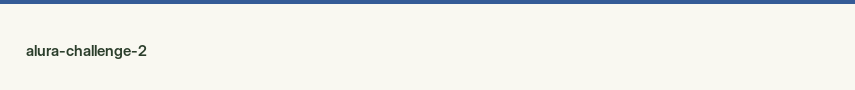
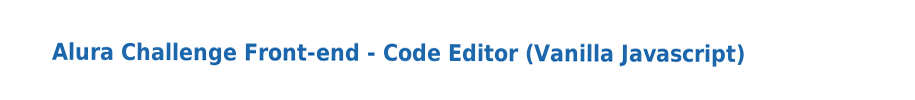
[26,45,147,59] alura-challenge-2 -> [51,41,746,67] Alura Challenge Front-end - Code Editor (Vanilla Javascript)

